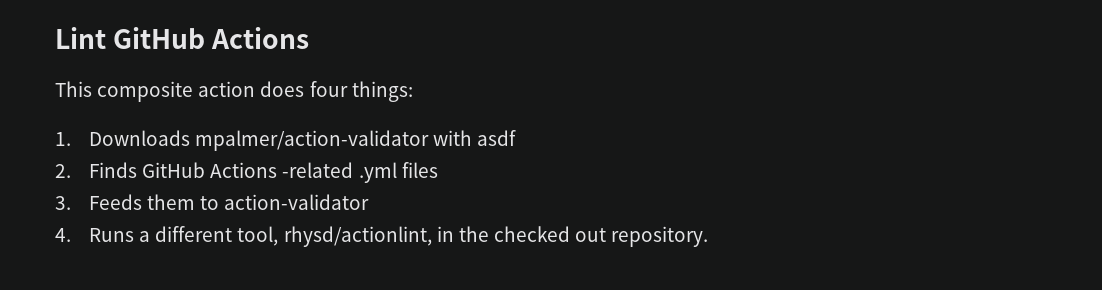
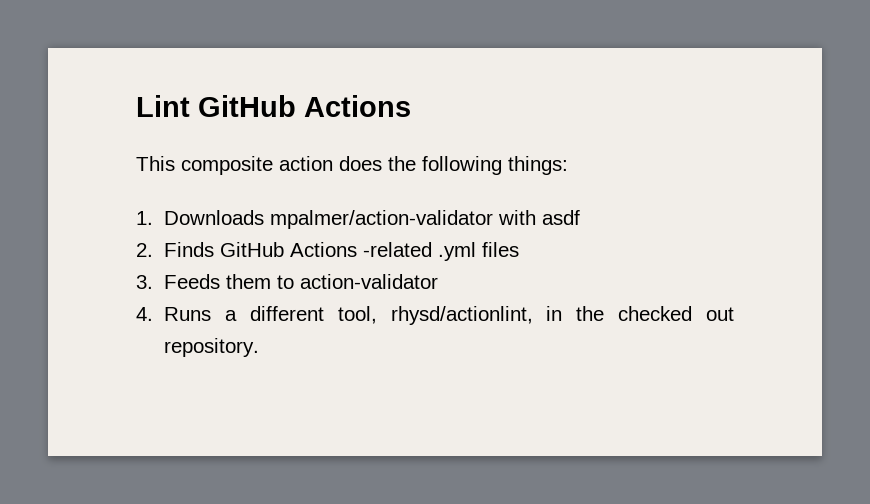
[309,81,348,97] four -> [388,156,502,175] the following

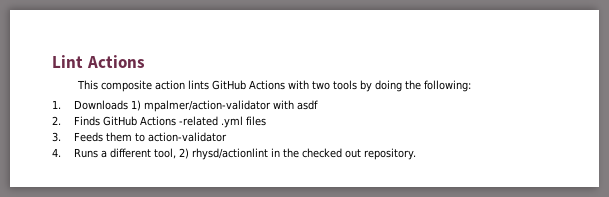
[198,95,296,117] GitHub -> (83, 61) none
[339,156,568,175] does the following things: -> [187,80,471,92] lints GitHub Actions with two tools by doing the following:
(265, 217) none -> [130,100,141,111] 1)
[390,306,533,325] rhysd/actionlint, -> [178,148,268,160] 2) rhysd/actionlint

